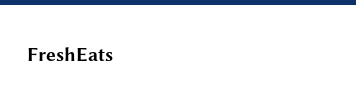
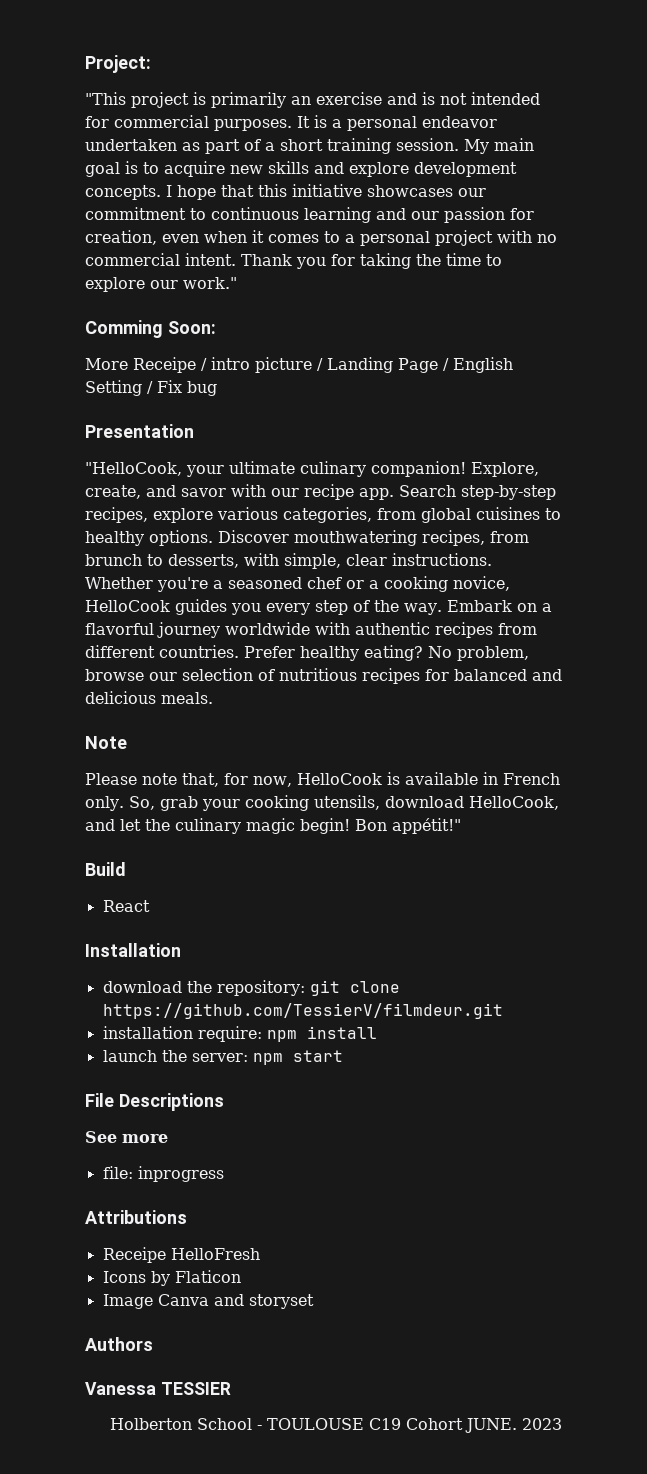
[27,47,113,62] FreshEats -> [85,55,151,73] [85,92,540,108] [85,115,497,131] [85,138,534,154] [85,161,517,177] [85,184,486,200] [85,207,534,223] [85,230,557,246] [85,253,502,269] [85,277,237,292] [85,320,216,338] [85,357,513,373] [85,380,217,396] [85,424,194,438] [85,461,539,477] [85,484,556,500] [85,507,561,523] [85,530,529,546] [85,553,492,569] [85,576,510,592] [85,599,552,615] [85,622,537,638] [85,645,529,661] [85,668,562,684] [85,691,213,704] [85,736,127,749] [85,772,560,787] [85,795,559,811] [85,818,461,834] [85,862,126,876] [102,900,150,912] [85,943,181,957] [102,980,400,996] [102,1003,503,1019] [102,1026,377,1042] [102,1050,343,1065] [85,1093,224,1111] [85,1131,168,1143] [102,1166,224,1182] [85,1210,187,1224] [102,1247,260,1263] [102,1270,241,1286] [102,1294,314,1309] [85,1337,153,1351] [85,1382,231,1395] [110,1418,562,1433] Project: // "This project is primarily an exercise and is not intended for commercial purposes. It is a personal endeavor undertaken as part of a short training session. My main goal is to acquire new skills and explore development concepts. I hope that this initiative showcases our commitment to continuous learning and our passion for creation, even when it comes to a personal project with no commercial intent. Thank you for taking the time to explore our work." // Comming Soon: // More Receipe / intro picture / Landing Page / English Setting / Fix bug // Presentation // "HelloCook, your ultimate culinary companion! Explore, create, and savor with our recipe app. Search step-by-step recipes, explore various categories, from global cuisines to healthy options. Discover mouthwatering recipes, from brunch to desserts, with simple, clear instructions. Whether you're a seasoned chef or a cooking novice, HelloCook guides you every step of the way. Embark on a flavorful journey worldwide with authentic recipes from different countries. Prefer healthy eating? No problem, browse our selection of nutritious recipes for balanced and delicious meals. // Note // Please note that, for now, HelloCook is available in French only. So, grab your cooking utensils, download HelloCook, and let the culinary magic begin! Bon appétit!" // Build // React // Installation // download the repository: git clone https://github.com/TessierV/filmdeur.git // installation require: npm install // launch the server: npm start // File Descriptions // See more // file: inprogress // Attributions // Receipe HelloFresh // Icons by Flaticon // Image Canva and storyset // Authors // Vanessa TESSIER // Holberton School - TOULOUSE C19 Cohort JUNE. 2023

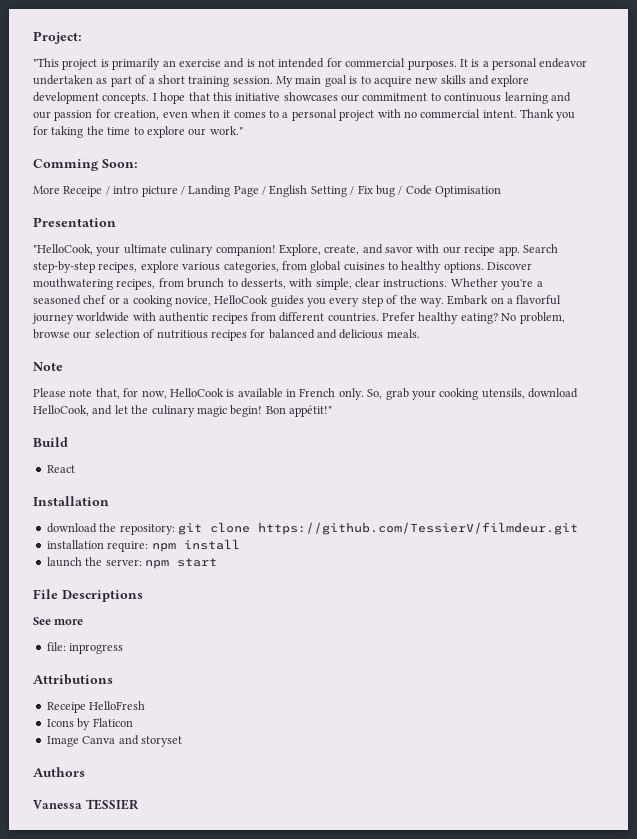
(217, 388) none -> [398,185,501,197] / Code Optimisation
[110,1418,562,1433] // Holberton School - TOULOUSE C19 Cohort JUNE. 2023 -> (139, 804) none

